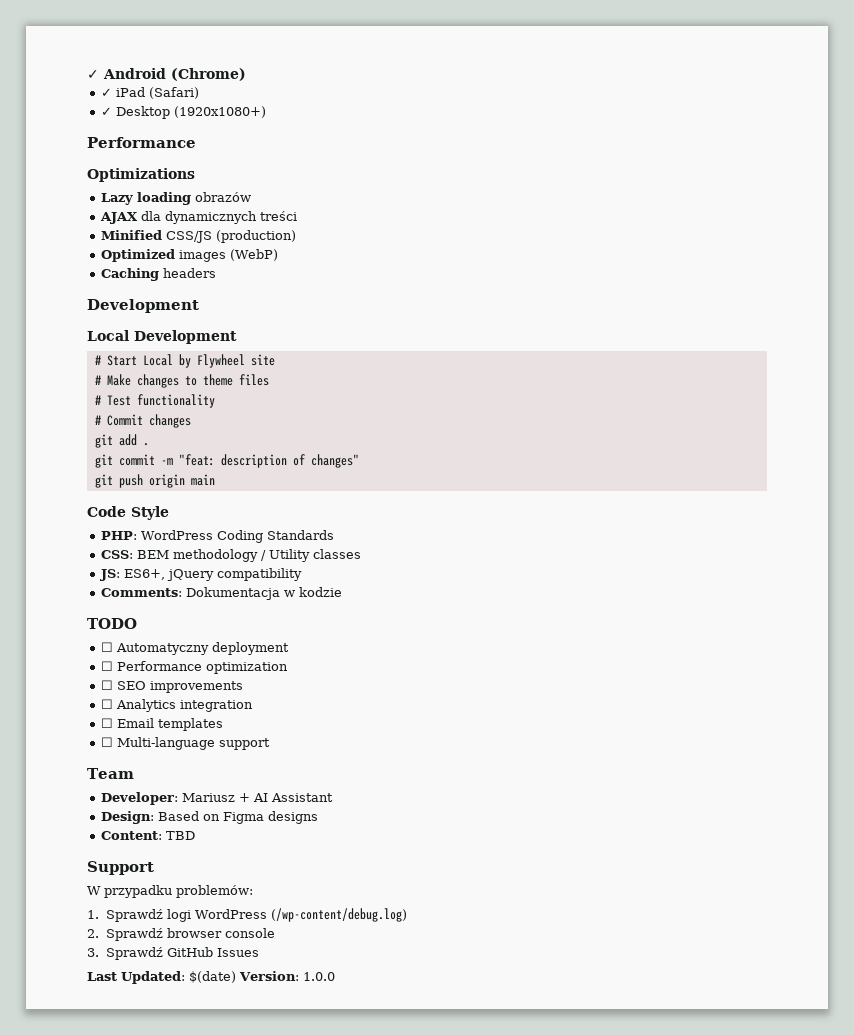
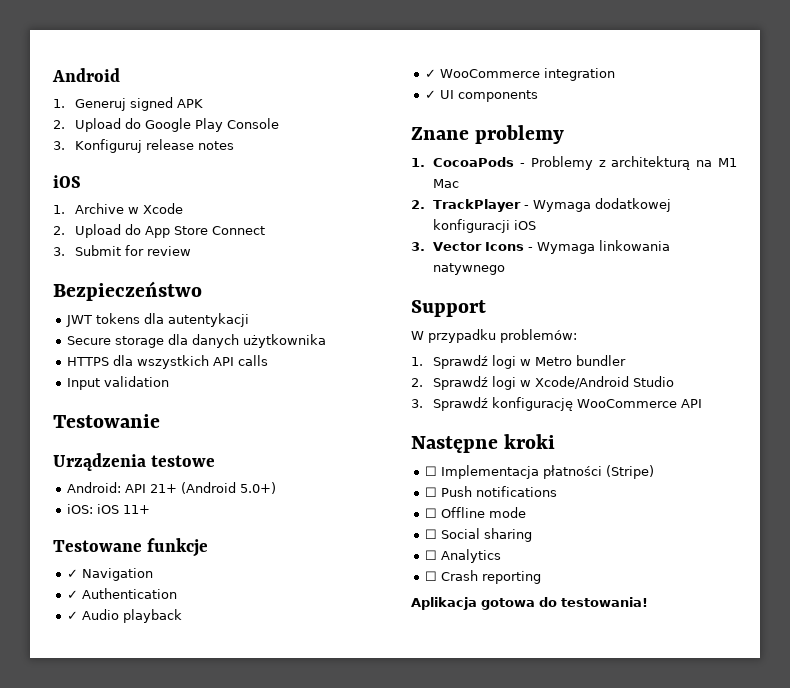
[87,70,99,79] ✓ -> (52, 75) none
[171,68,246,81] [101,87,200,99] [101,106,267,119] [87,137,196,148] [87,168,195,182] [101,192,252,205] [100,211,298,224] [101,230,297,243] [101,249,279,262] [101,268,217,281] [87,299,199,313] [87,330,237,344] [94,354,275,368] [94,374,269,388] [94,394,215,408] [94,414,191,428] [94,434,149,448] [94,454,359,468] [94,474,215,488] [87,506,169,520] [101,530,335,543] [101,549,362,562] [100,568,303,581] [101,587,343,600] [87,618,137,629] [101,642,290,655] [101,661,289,674] [101,680,244,693] [101,699,254,712] [101,718,224,731] [101,737,271,750] [87,768,134,779] [101,792,334,805] [101,811,319,824] [101,831,196,840] (Chrome) // ✓ iPad (Safari) // ✓ Desktop (1920x1080+) // Performance // Optimizations // Lazy loading obrazów // AJAX dla dynamicznych treści // Minified CSS/JS (production) // Optimized images (WebP) // Caching headers // Development // Local Development // # Start Local by Flywheel site // # Make changes to theme files // # Test functionality // # Commit changes // git add . // git commit -m "feat: description of changes" // git push origin main // Code Style // PHP: WordPress Coding Standards // CSS: BEM methodology / Utility classes // JS: ES6+, jQuery compatibility // Comments: Dokumentacja w kodzie // TODO // ☐ Automatyczny deployment // ☐ Performance optimization // ☐ SEO improvements // ☐ Analytics integration // ☐ Email templates // ☐ Multi-language support // Team // Developer: Mariusz + AI Assistant // Design: Based on Figma designs // Content: TBD -> [53,97,204,111] [53,118,280,132] [53,139,235,153] [53,175,81,188] [53,203,184,214] [53,224,266,238] [53,245,192,256] [53,281,202,301] [66,313,250,327] [67,334,327,348] [67,355,269,369] [67,376,170,390] [53,414,160,428] [53,453,216,471] [67,482,277,494] [67,504,151,514] [53,538,209,557] [67,568,154,581] [67,588,178,599] [67,609,183,623] [425,68,616,81] [425,90,539,102] [411,125,565,144] [411,156,737,170] [433,179,460,188] [411,198,672,212] [433,219,537,233] [411,240,671,254] [433,263,506,275] // 1. Generuj signed APK // 2. Upload do Google Play Console // 3. Konfiguruj release notes // iOS // 1. Archive w Xcode // 2. Upload do App Store Connect // 3. Submit for review // Bezpieczeństwo // JWT tokens dla autentykacji // Secure storage dla danych użytkownika // HTTPS dla wszystkich API calls // Input validation // Testowanie // Urządzenia testowe // Android: API 21+ (Android 5.0+) // iOS: iOS 11+ // Testowane funkcje // ✓ Navigation // ✓ Authentication // ✓ Audio playback // ✓ WooCommerce integration // ✓ UI components // Znane problemy // 1. CocoaPods - Problemy z architekturą na M1 Mac // 2. TrackPlayer - Wymaga dodatkowej konfiguracji iOS // 3. Vector Icons - Wymaga linkowania natywnego
[194,908,407,922] WordPress (/wp-content/debug.log) -> [520,355,627,366] w Metro bundler
[166,928,275,938] [87,947,259,960] [87,971,335,984] browser console // 3. Sprawdź GitHub Issues // Last Updated: $(date) Version: 1.0.0 -> [492,376,675,390] [411,397,703,411] [411,434,556,453] [425,465,655,479] [425,486,558,497] [425,507,527,518] [425,528,533,542] [425,549,502,563] [425,570,542,584] [411,597,648,610] logi w Xcode/Android Studio // 3. Sprawdź konfigurację WooCommerce API // Następne kroki // ☐ Implementacja płatności (Stripe) // ☐ Push notifications // ☐ Offline mode // ☐ Social sharing // ☐ Analytics // ☐ Crash reporting // Aplikacja gotowa do testowania!

